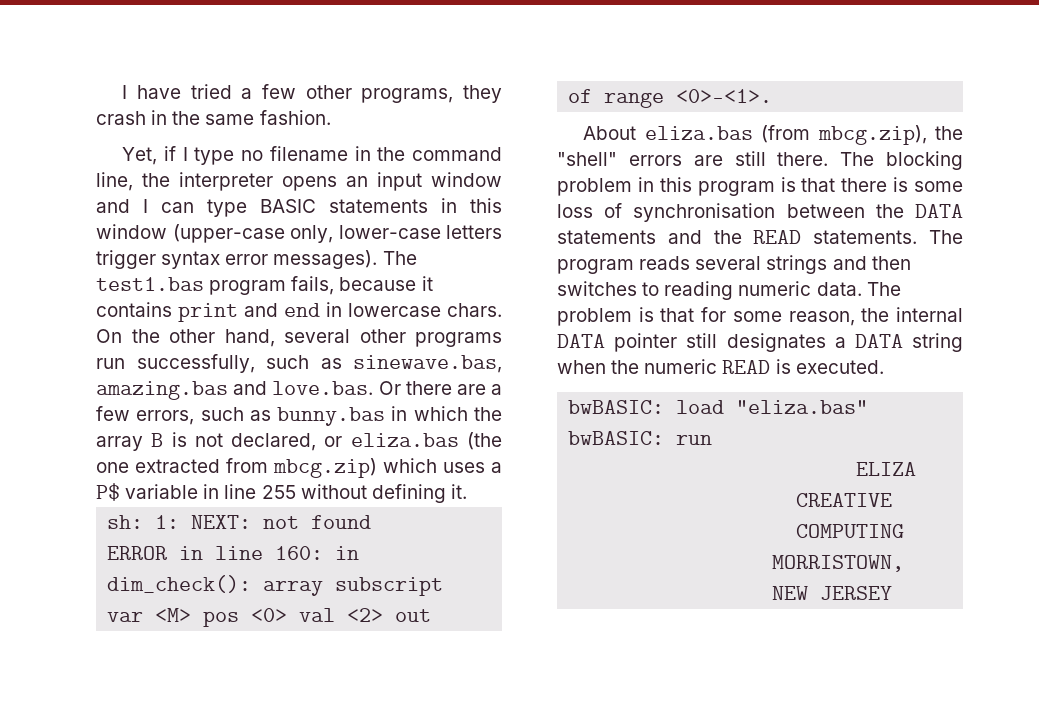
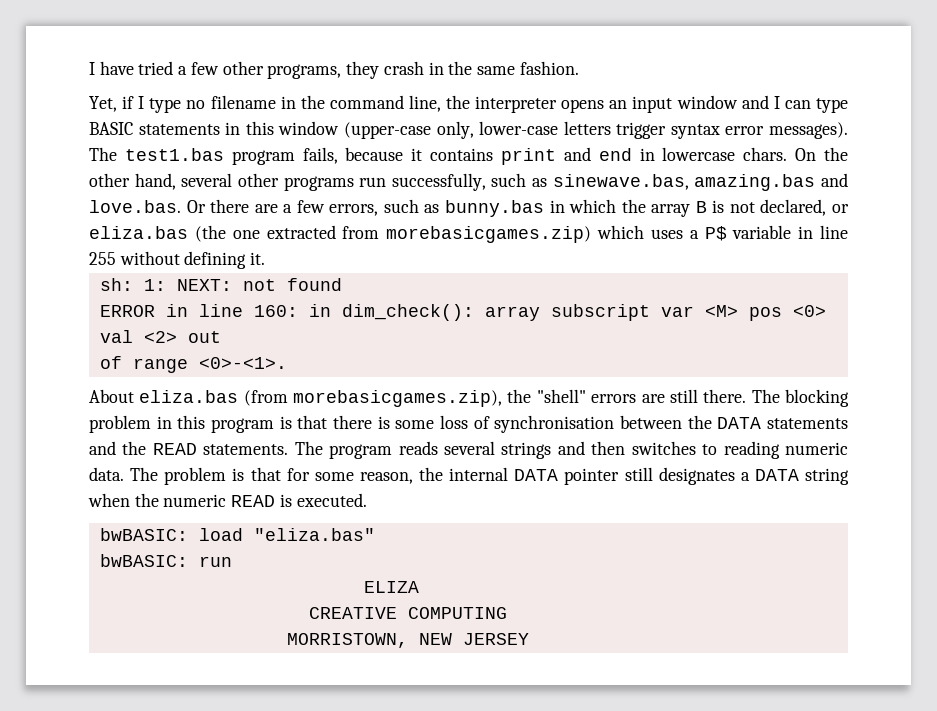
[273,458,377,478] mbcg.zip) -> [386,226,592,243] morebasicgames.zip)
[817,125,927,145] mbcg.zip), -> [293,390,503,407] morebasicgames.zip),

